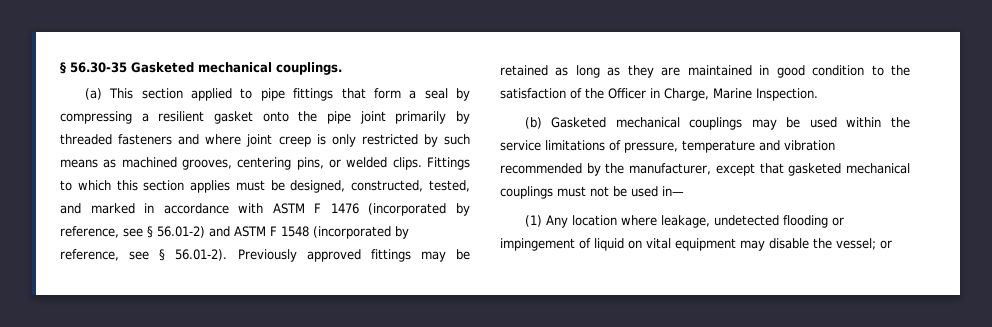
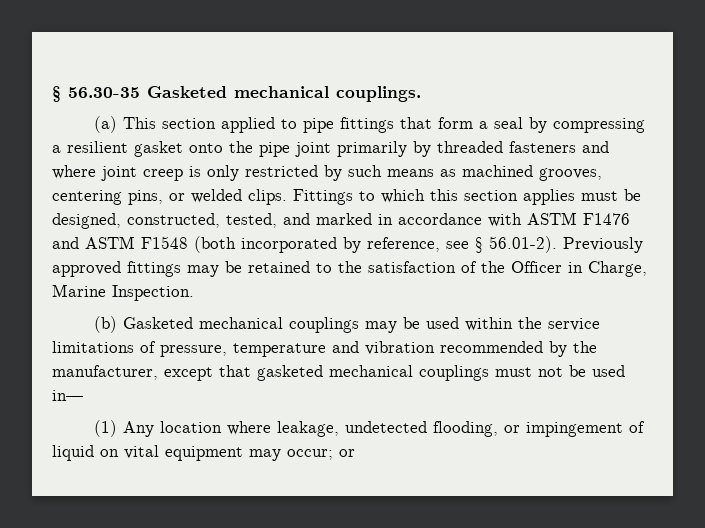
[314,203,470,216] [60,226,391,239] F 1476 (incorporated by reference, see § 56.01-2) and ASTM F 1548 (incorporated -> [583,213,630,225] [52,236,337,253] F1476 and ASTM F1548 (both incorporated
[555,65,865,78] as long as they are maintained in good condition -> (310, 267) none
[782,215,828,228] flooding -> [432,421,498,437] flooding,
[769,238,876,250] disable the vessel; -> [287,449,333,460] occur;

